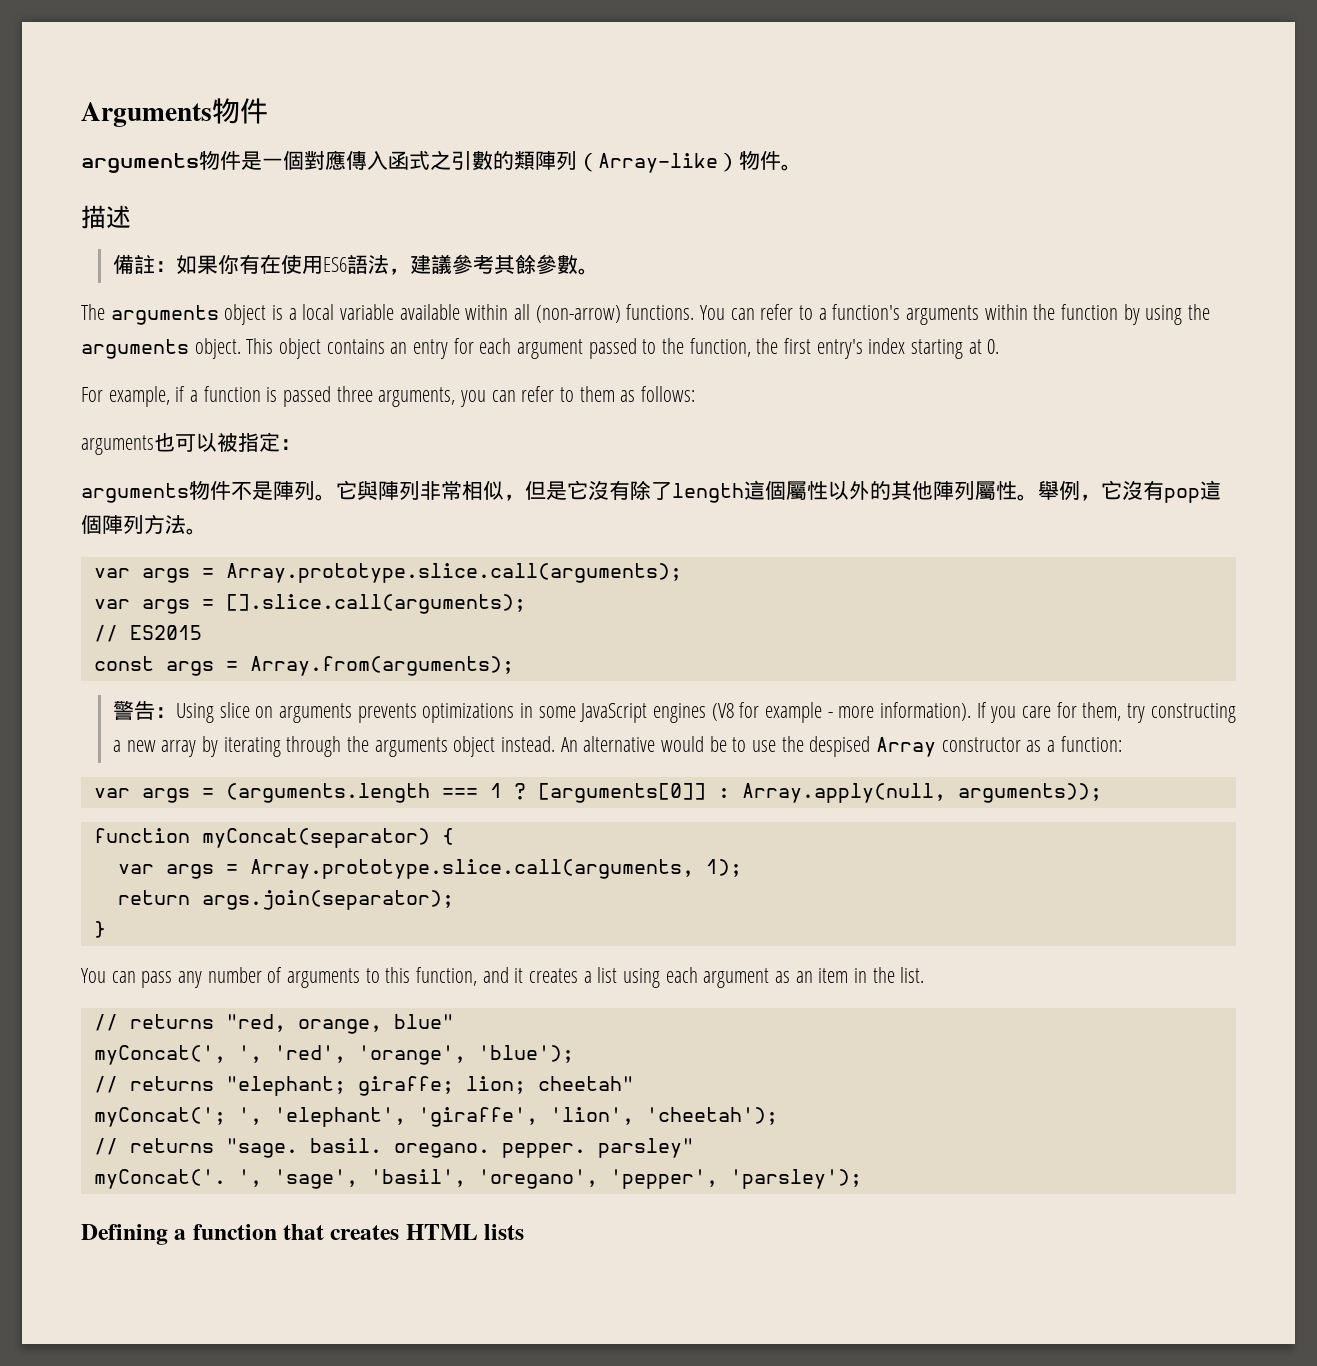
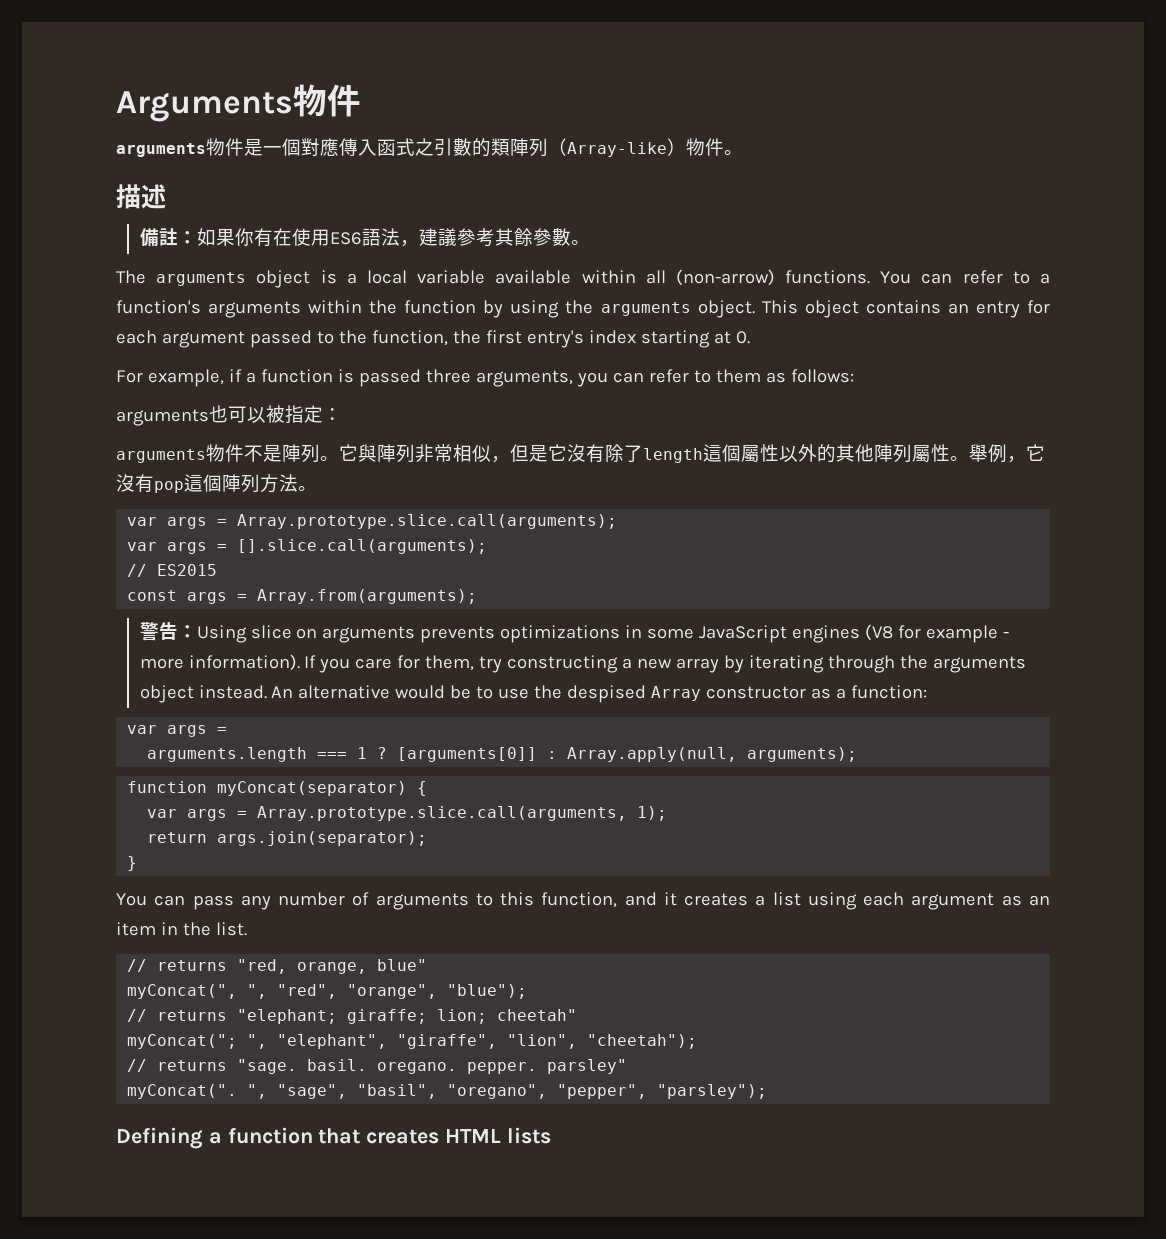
[225,783,430,803] (arguments.length -> [147,747,308,762] // arguments.length
[957,783,1102,803] arguments)); -> [747,747,858,762] arguments);
[93,1045,574,1065] myConcat(', ', 'red', 'orange', 'blue'); -> [127,984,528,999] myConcat(", ", "red", "orange", "blue");
[93,1107,778,1127] myConcat('; ', 'elephant', 'giraffe', 'lion', 'cheetah'); -> [127,1034,698,1049] myConcat("; ", "elephant", "giraffe", "lion", "cheetah");
[93,1169,862,1189] myConcat('. ', 'sage', 'basil', 'oregano', 'pepper', 'parsley'); -> [127,1084,768,1099] myConcat(". ", "sage", "basil", "oregano", "pepper", "parsley");

